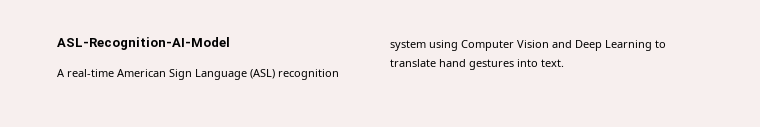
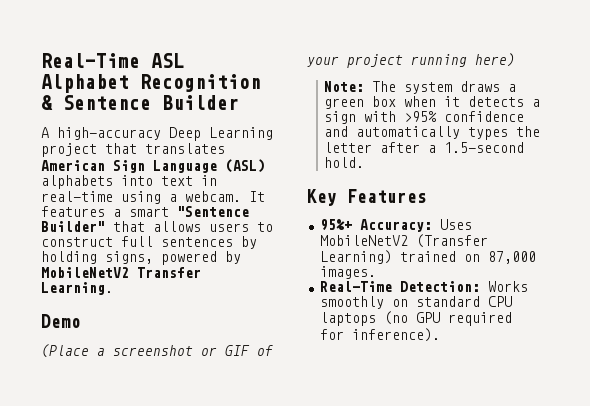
[57,37,230,50] [57,69,339,80] [390,40,666,51] [390,59,564,70] ASL-Recognition-AI-Model // A real-time American Sign Language (ASL) recognition system using Computer Vision and Deep Learning to translate hand gestures into text. -> [41,53,184,68] [41,74,261,93] [41,95,239,110] [41,127,273,141] [41,143,225,157] [41,159,265,173] [41,175,217,189] [41,191,265,204] [41,206,249,217] [41,221,273,232] [41,236,257,249] [41,251,241,265] [41,267,201,278] [41,282,113,295] [41,314,81,328] [41,344,273,358] [307,53,515,68] [323,81,516,94] [323,96,540,109] [323,111,524,124] [323,126,540,140] [323,142,524,153] [323,157,364,168] [307,189,427,206] [319,219,472,232] [319,234,488,248] [319,250,536,264] [319,266,376,279] [319,281,528,292] [319,296,512,309] [319,311,512,326] [319,328,440,342] Real-Time ASL Alphabet Recognition & Sentence Builder // A high-accuracy Deep Learning project that translates American Sign Language (ASL) alphabets into text in real-time using a webcam. It features a smart "Sentence Builder" that allows users to construct full sentences by holding signs, powered by MobileNetV2 Transfer Learning. // Demo // (Place a screenshot or GIF of your project running here) // Note: The system draws a green box when it detects a sign with >95% confidence and automatically types the letter after a 1.5-second hold. // Key Features // 95%+ Accuracy: Uses MobileNetV2 (Transfer Learning) trained on 87,000 images. // Real-Time Detection: Works smoothly on standard CPU laptops (no GPU required for inference).

